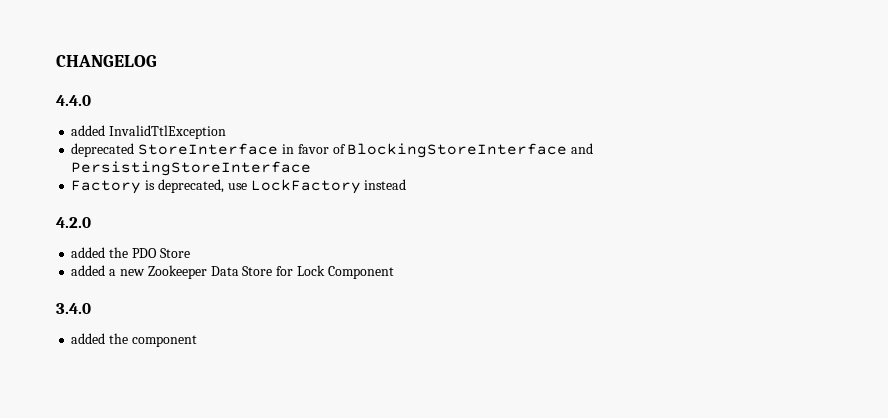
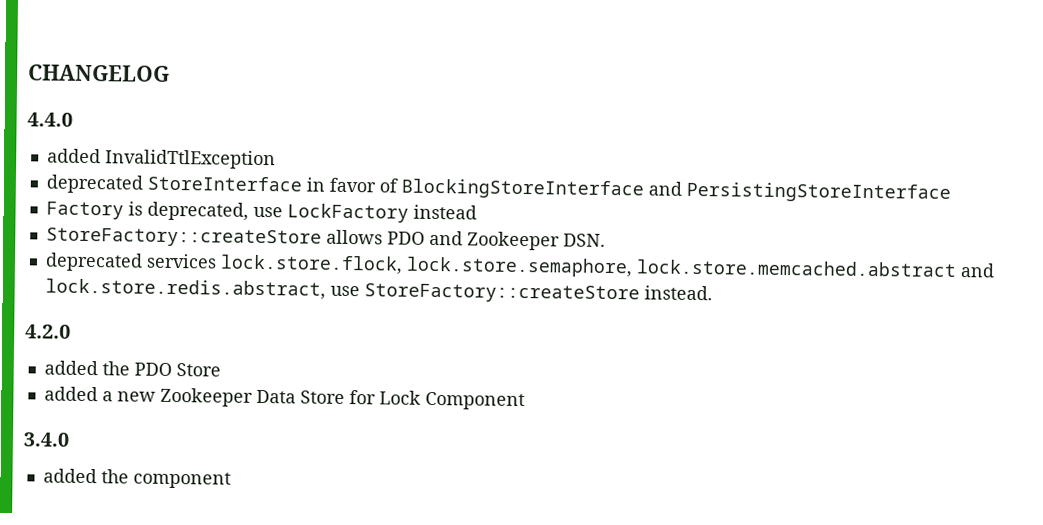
(407, 184) none -> [45,227,606,251] [44,252,995,278] [44,278,713,304] // StoreFactory::createStore allows PDO and Zookeeper DSN. // deprecated services lock.store.flock, lock.store.semaphore, lock.store.memcached.abstract and lock.store.redis.abstract, use StoreFactory::createStore instead.

